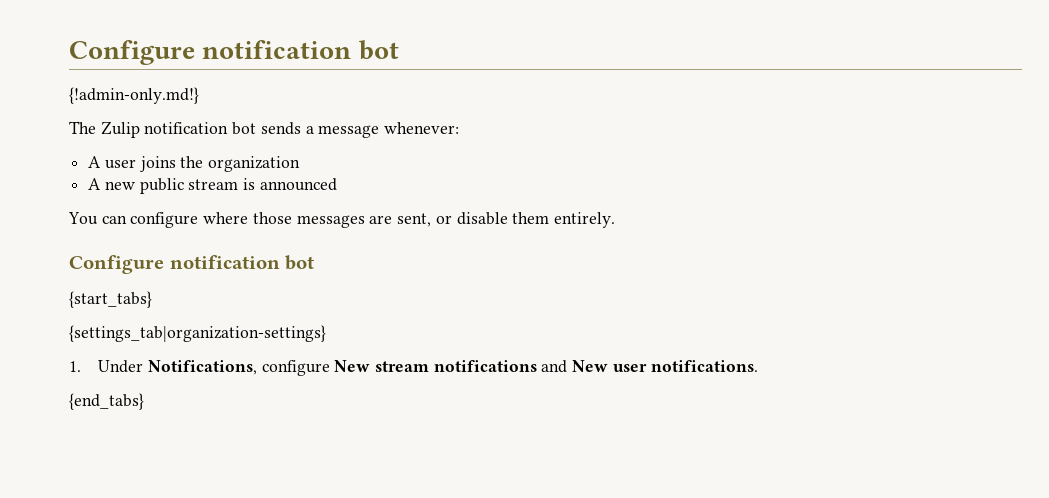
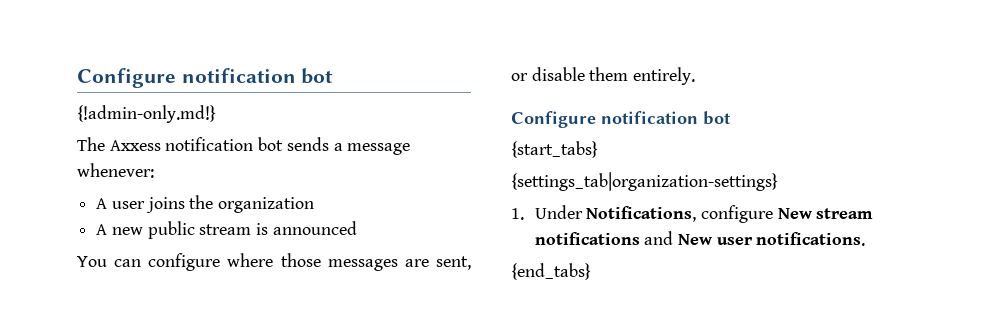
[100,121,140,138] Zulip -> [109,140,161,151] Axxess

